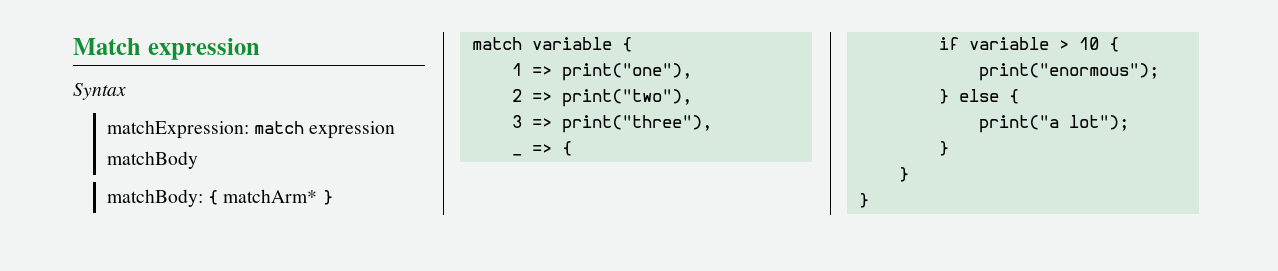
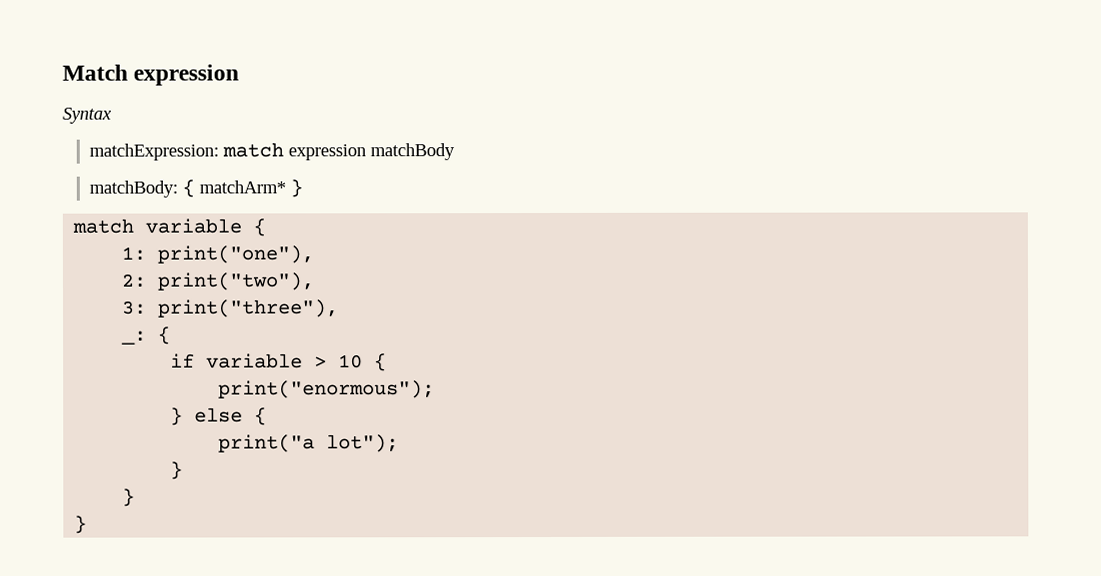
[511,63,552,76] 1 => -> [121,246,147,261] 1:
[511,89,552,102] 2 => -> [121,273,147,288] 2:
[511,115,552,128] 3 => -> [122,300,148,315] 3:
[511,154,522,156] [531,144,552,154] _ => -> [121,330,148,345] _:

